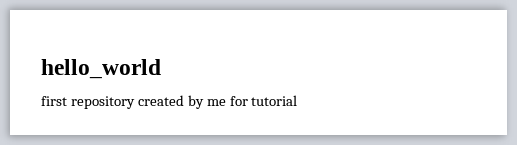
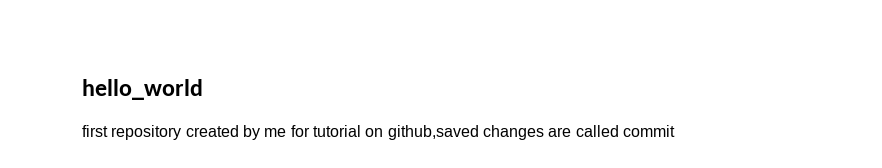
(298, 100) none -> [365,125,675,140] on github,saved changes are called commit

